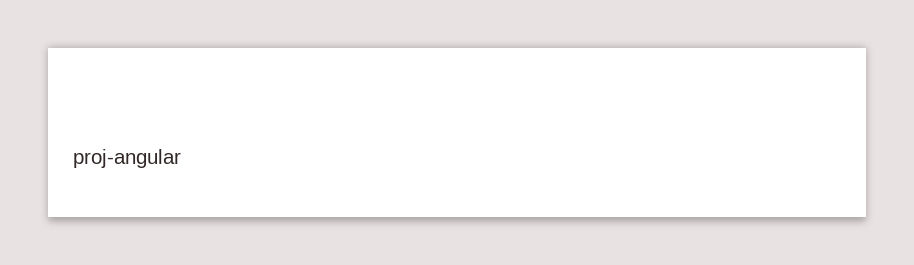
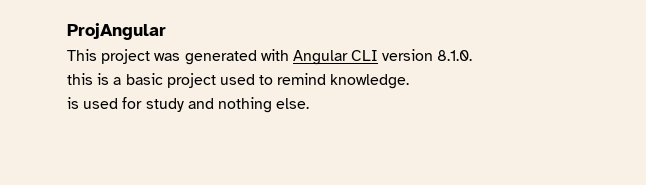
[73,149,181,168] proj-angular -> [67,23,166,40] [67,49,473,65] [67,73,410,89] [67,97,310,113] ProjAngular // This project was generated with Angular CLI version 8.1.0. // this is a basic project used to remind knowledge. // is used for study and nothing else.

